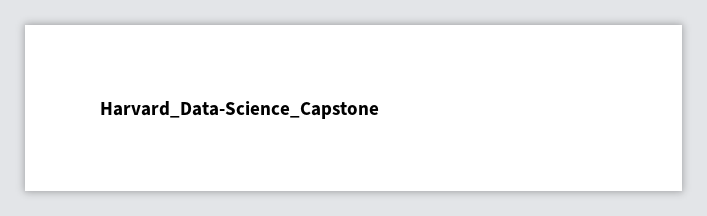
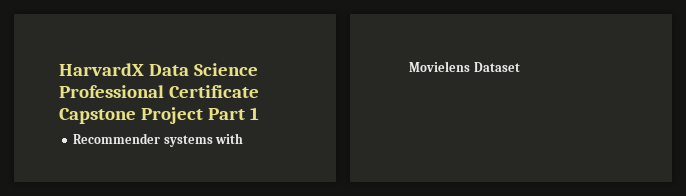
[100,101,379,119] Harvard_Data-Science_Capstone -> [59,63,258,76] [59,85,259,98] [59,107,259,124] [73,133,244,147] [409,61,520,72] HarvardX Data Science Professional Certificate Capstone Project Part 1 // Recommender systems with Movielens Dataset

